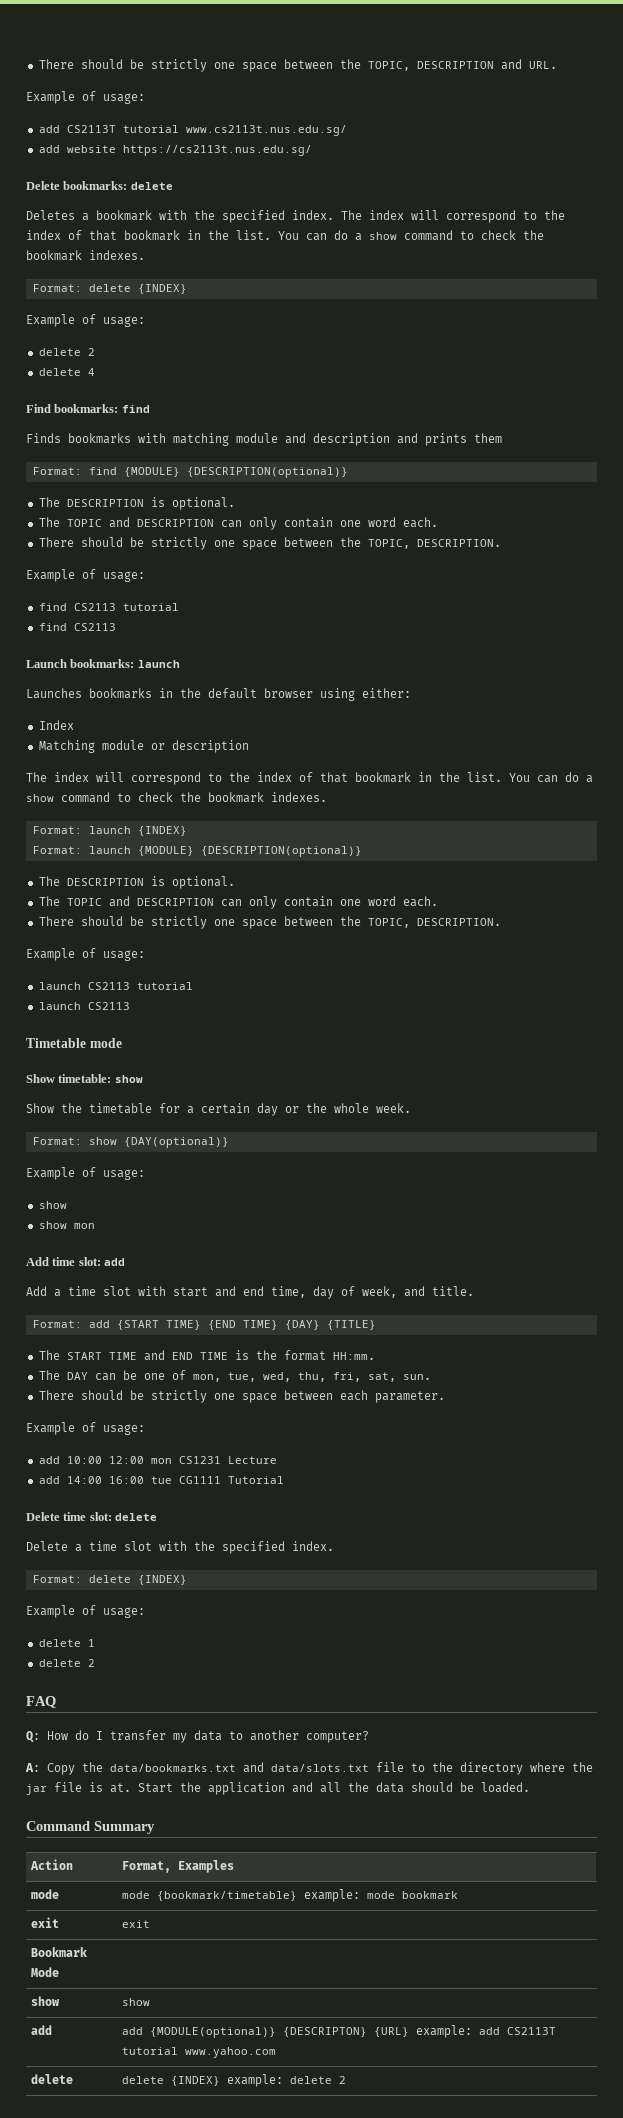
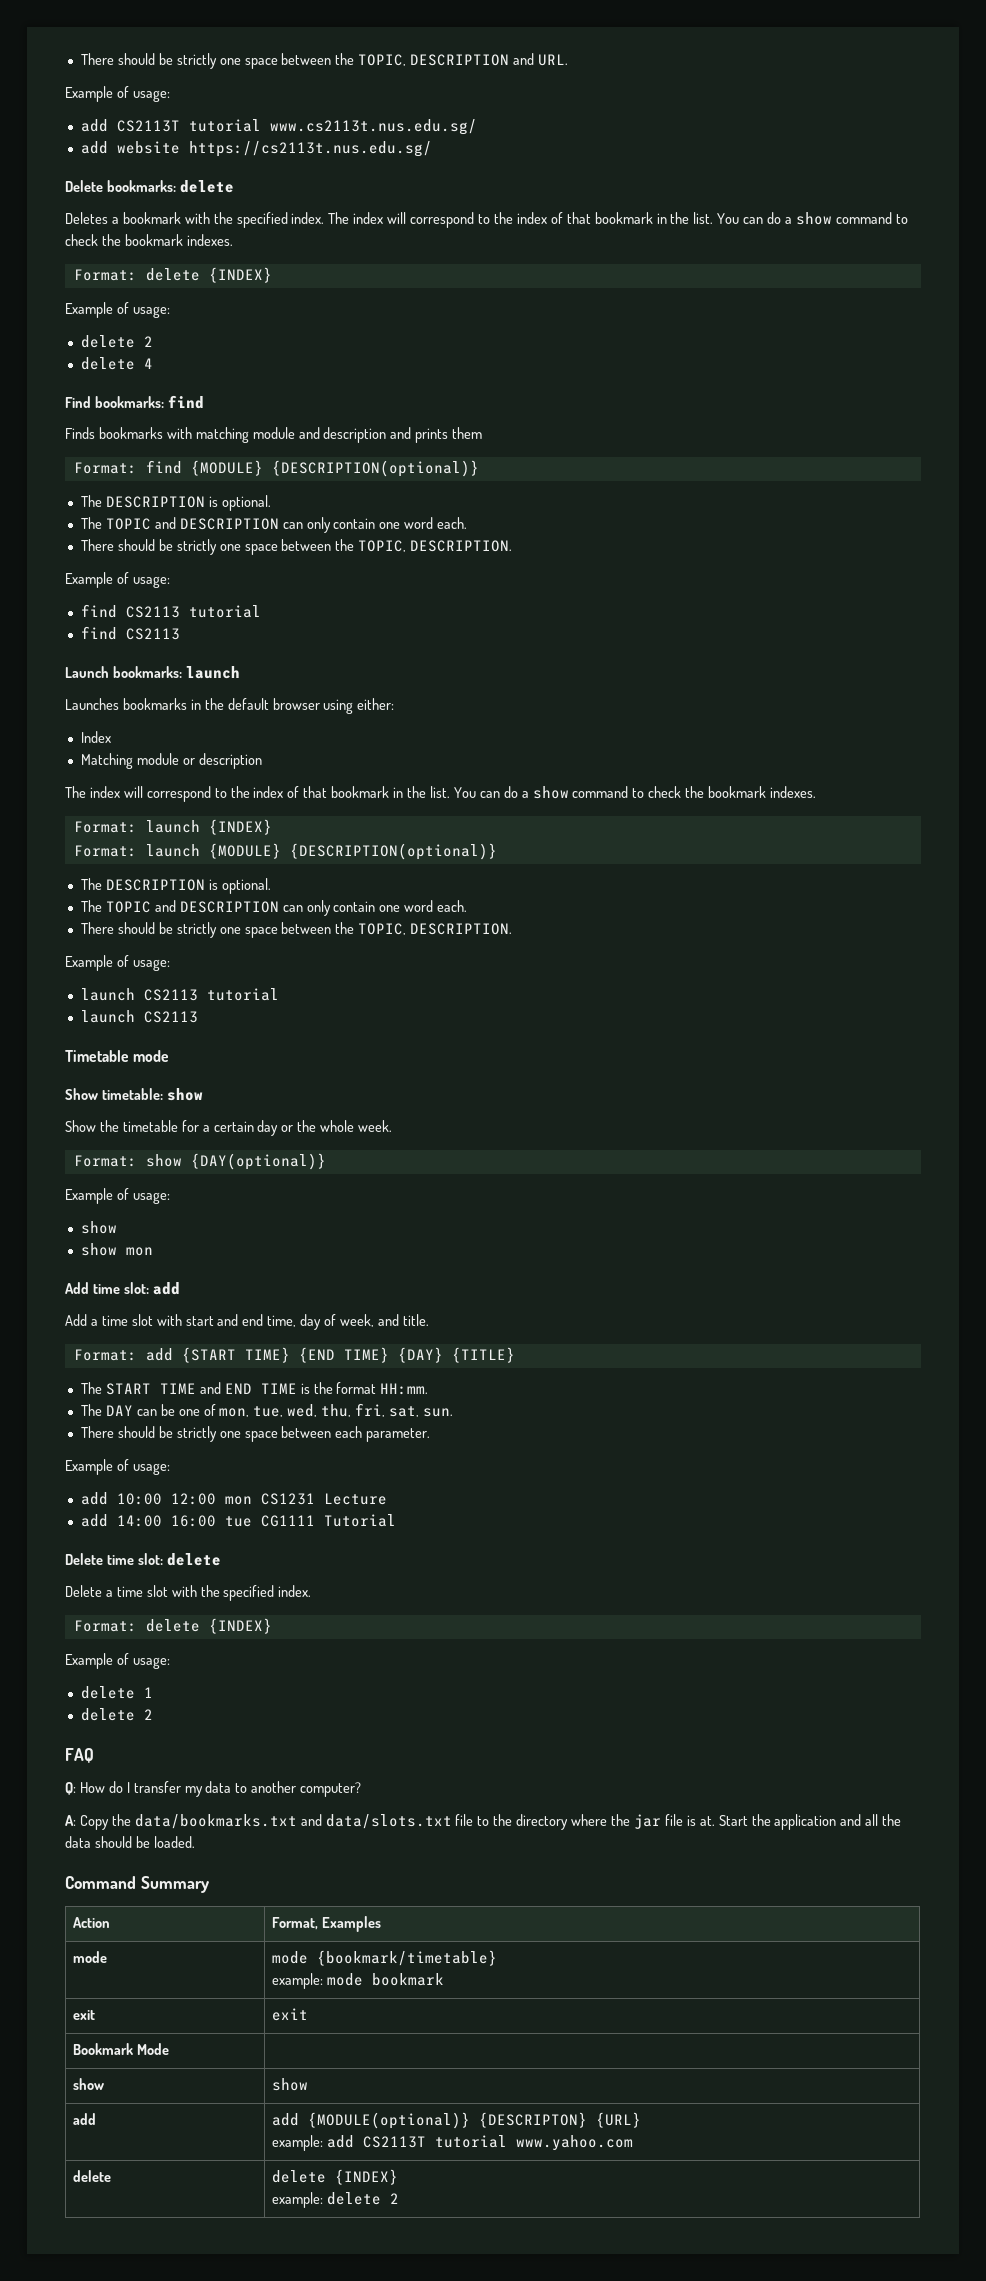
(297, 1896) none -> (497, 1958) //
(409, 2032) none -> (641, 2120) //
(220, 2081) none -> (398, 2177) //

